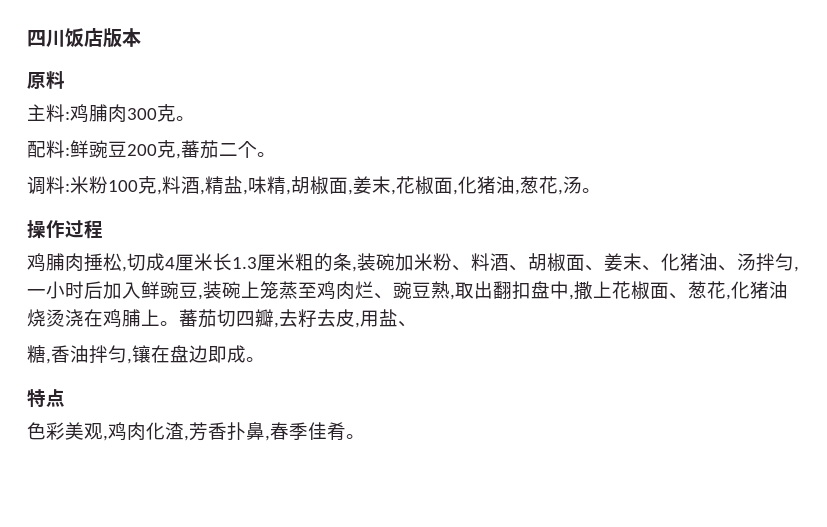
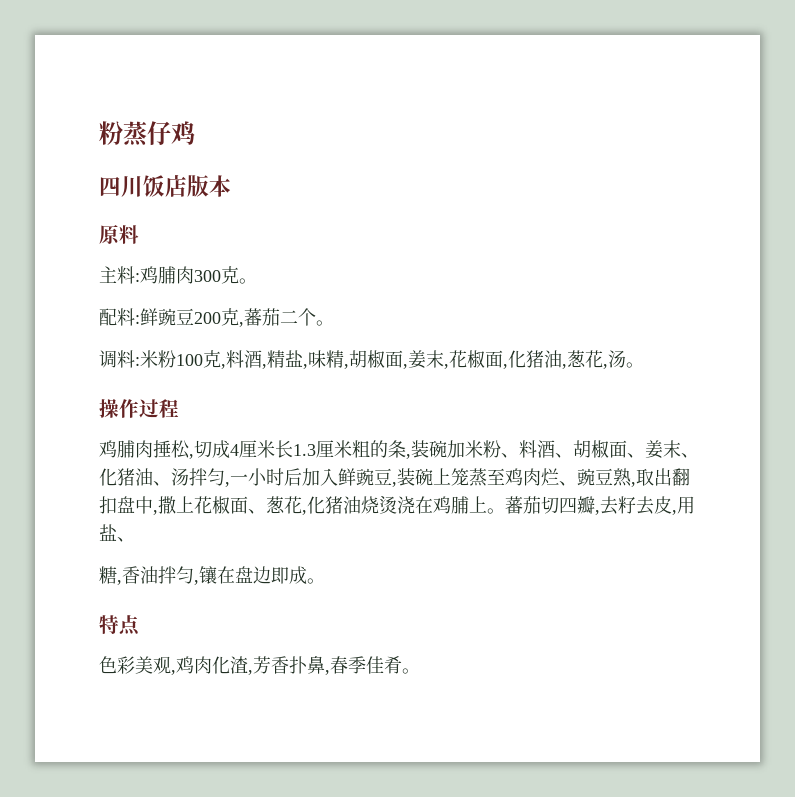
(27, 38) none -> [99,121,195,147] 粉蒸仔鸡 //

